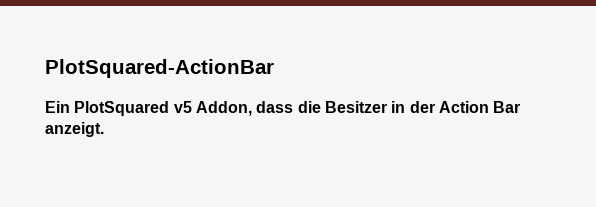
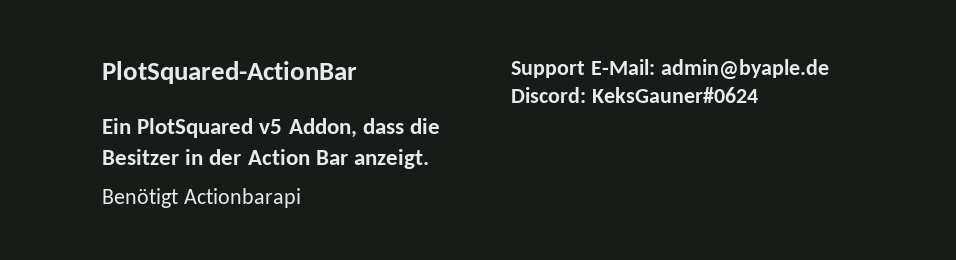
(104, 129) none -> [102,188,301,208] [511,59,829,80] [511,87,758,103] // Benötigt Actionbarapi // Support E-Mail: admin@byaple.de Discord: KeksGauner#0624

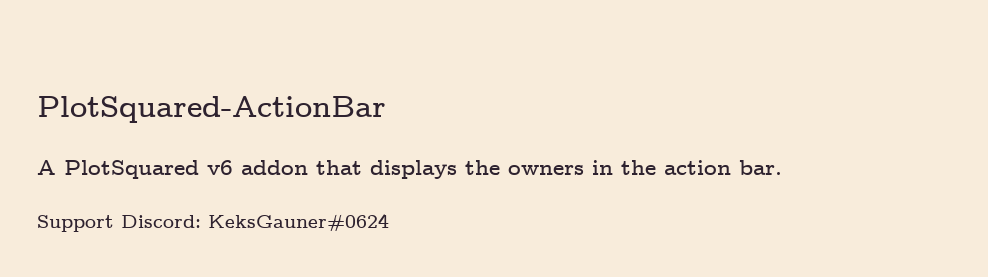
[102,118,441,138] [102,149,430,169] [102,188,301,208] Ein PlotSquared v5 Addon, dass die Besitzer in der Action Bar anzeigt. // Benötigt Actionbarapi -> [37,160,782,179] A PlotSquared v6 addon that displays the owners in the action bar.
[590,59,829,80] E-Mail: admin@byaple.de -> (114, 223) none

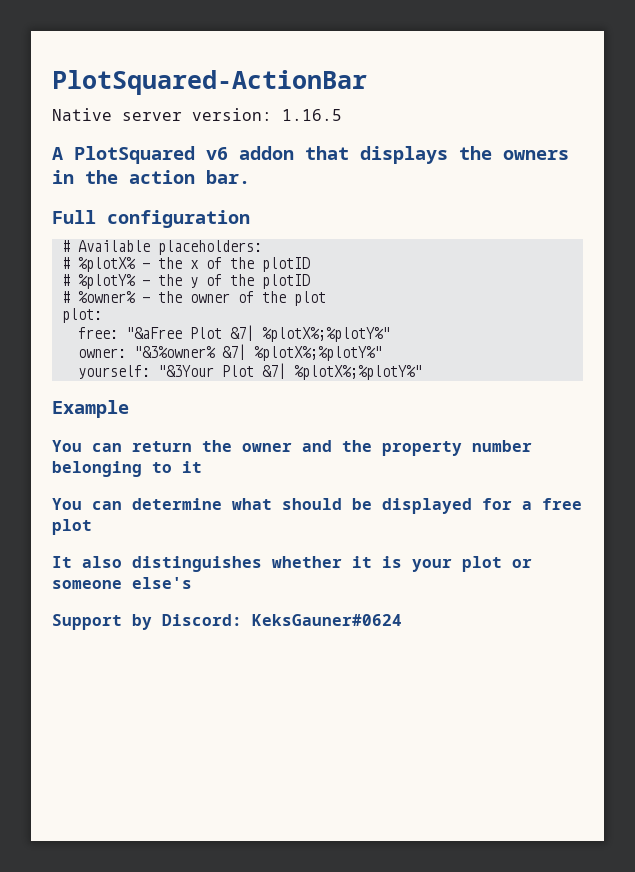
(386, 109) none -> [52,108,342,121] // Native server version: 1.16.5
(782, 167) none -> [52,210,250,228] [61,240,262,255] [61,257,310,272] [61,274,310,289] [61,291,326,306] [61,308,102,323] [77,325,390,342] [77,344,382,361] [77,363,422,380] [52,400,129,418] [52,440,532,456] [52,461,202,477] [52,498,582,514] [52,519,92,535] [52,556,532,572] [52,577,192,589] // Full configuration // # Available placeholders: // # %plotX% - the x of the plotID // # %plotY% - the y of the plotID // # %owner% - the owner of the plot // plot: // free: "&aFree Plot &7| %plotX%;%plotY%" // owner: "&3%owner% &7| %plotX%;%plotY%" // yourself: "&3Your Plot &7| %plotX%;%plotY%" // Example // You can return the owner and the property number belonging to it // You can determine what should be displayed for a free plot // It also distinguishes whether it is your plot or someone else's
(114, 223) none -> [132,614,152,630] by

